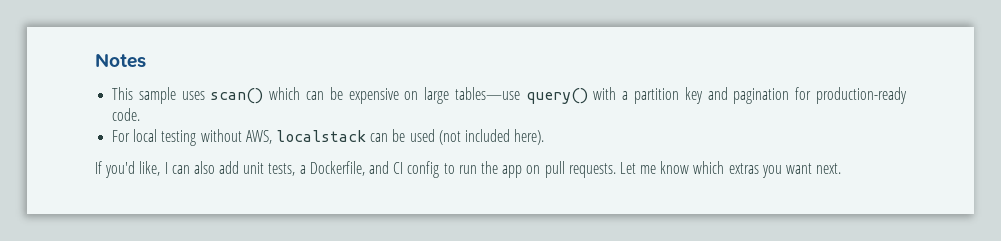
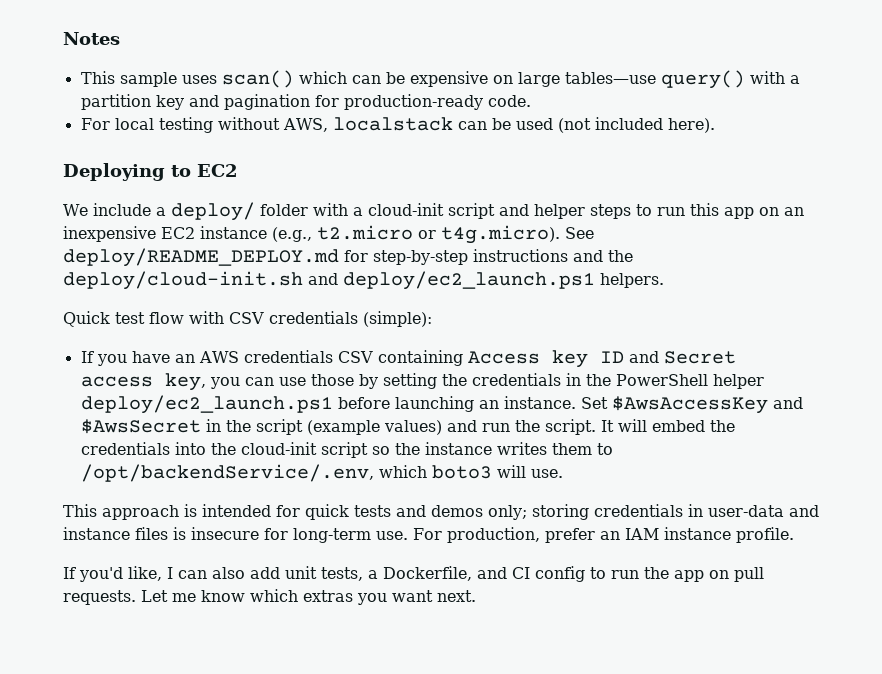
(545, 137) none -> [63,163,238,181] [63,202,804,221] [63,225,594,244] [63,248,633,267] [63,271,664,290] [63,311,432,327] [80,350,736,368] [80,373,764,391] [80,395,803,414] [80,419,735,435] [80,442,613,458] [80,464,563,482] [63,504,819,520] [63,527,794,543] // Deploying to EC2 // We include a deploy/ folder with a cloud-init script and helper steps to run this app on an inexpensive EC2 instance (e.g., t2.micro or t4g.micro). See deploy/README_DEPLOY.md for step-by-step instructions and the deploy/cloud-init.sh and deploy/ec2_launch.ps1 helpers. // Quick test flow with CSV credentials (simple): // If you have an AWS credentials CSV containing Access key ID and Secret access key, you can use those by setting the credentials in the PowerShell helper deploy/ec2_launch.ps1 before launching an instance. Set $AwsAccessKey and $AwsSecret in the script (example values) and run the script. It will embed the credentials into the cloud-init script so the instance writes them to /opt/backendService/.env, which boto3 will use. // This approach is intended for quick tests and demos only; storing credentials in user-data and instance files is insecure for long-term use. For production, prefer an IAM instance profile.

